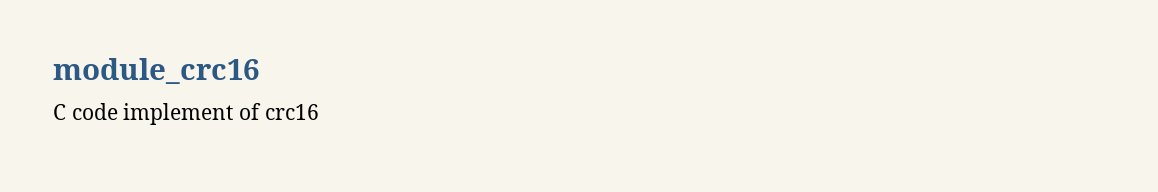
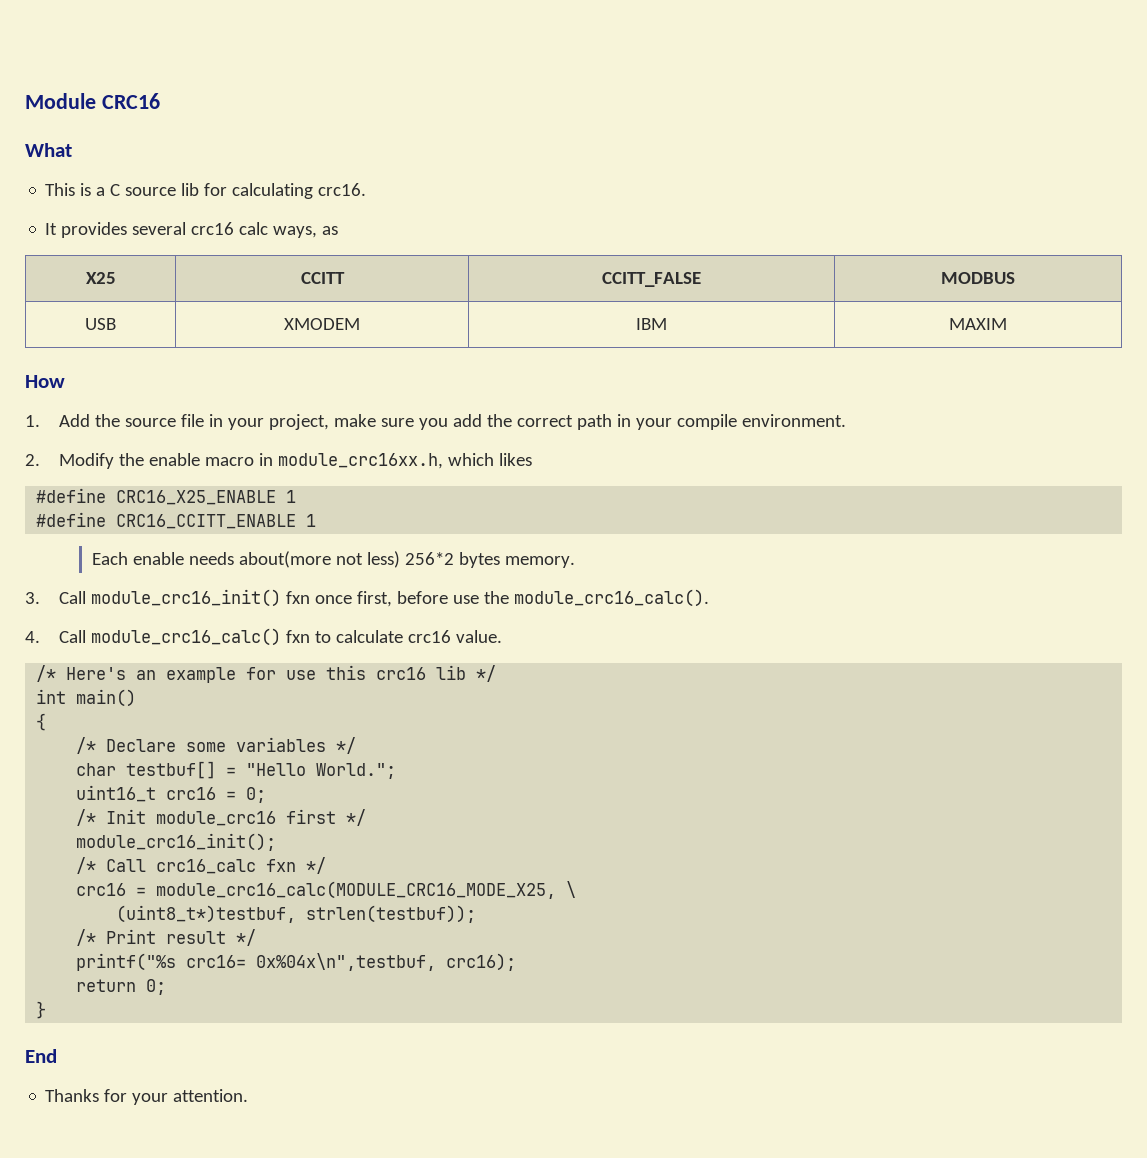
[53,58,259,84] [53,103,319,125] module_crc16 // C code implement of crc16 -> [25,93,160,109] [25,143,72,157] [45,183,367,199] [45,222,339,238] [85,272,116,284] [300,272,345,284] [602,272,701,287] [941,272,1015,284] [85,318,116,330] [284,318,360,330] [636,318,667,330] [949,318,1007,330] [25,375,65,388] [25,414,846,430] [25,453,532,469] [36,488,297,505] [36,512,317,529] [92,551,576,568] [25,589,709,607] [25,628,502,646] [36,665,497,683] [36,689,137,707] [36,713,47,731] [76,737,357,754] [76,761,397,779] [76,785,267,803] [76,809,367,826] [76,833,277,851] [76,857,327,874] [76,881,577,899] [116,905,477,923] [76,929,257,946] [76,953,517,971] [76,979,167,995] [36,1001,47,1019] [25,1049,57,1063] [45,1089,249,1105] Module CRC16 // What // This is a C source lib for calculating crc16. // It provides several crc16 calc ways, as // X25 | CCITT | CCITT_FALSE | MODBUS // USB | XMODEM | IBM | MAXIM // How // 1. Add the source file in your project, make sure you add the correct path in your compile environment. // 2. Modify the enable macro in module_crc16xx.h, which likes // #define CRC16_X25_ENABLE 1 // #define CRC16_CCITT_ENABLE 1 // Each enable needs about(more not less) 256*2 bytes memory. // 3. Call module_crc16_init() fxn once first, before use the module_crc16_calc(). // 4. Call module_crc16_calc() fxn to calculate crc16 value. // /* Here's an example for use this crc16 lib */ // int main() // { // /* Declare some variables */ // char testbuf[] = "Hello World."; // uint16_t crc16 = 0; // /* Init module_crc16 first */ // module_crc16_init(); // /* Call crc16_calc fxn */ // crc16 = module_crc16_calc(MODULE_CRC16_MODE_X25, \ // (uint8_t*)testbuf, strlen(testbuf)); // /* Print result */ // printf("%s crc16= 0x%04x\n",testbuf, crc16); // return 0; // } // End // Thanks for your attention.

